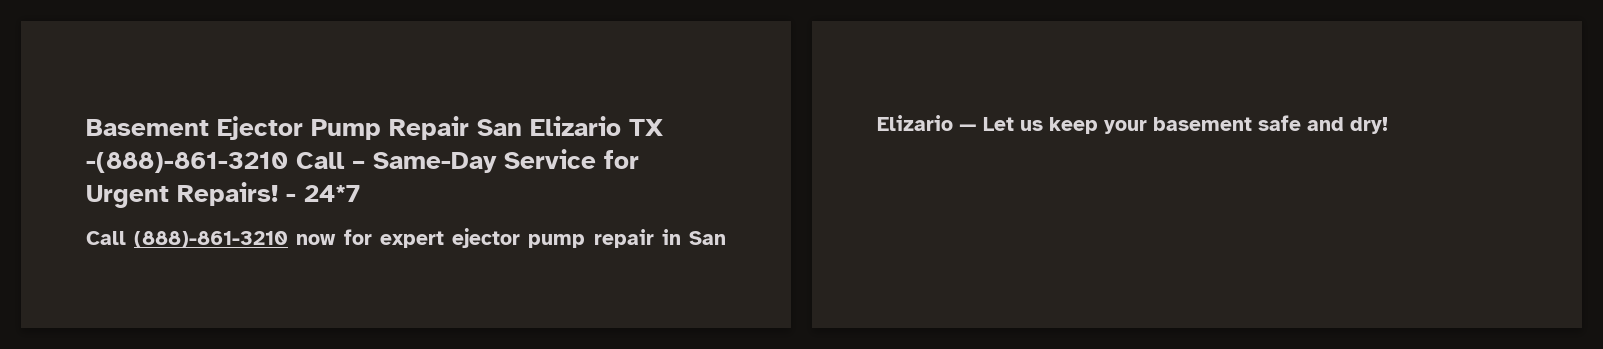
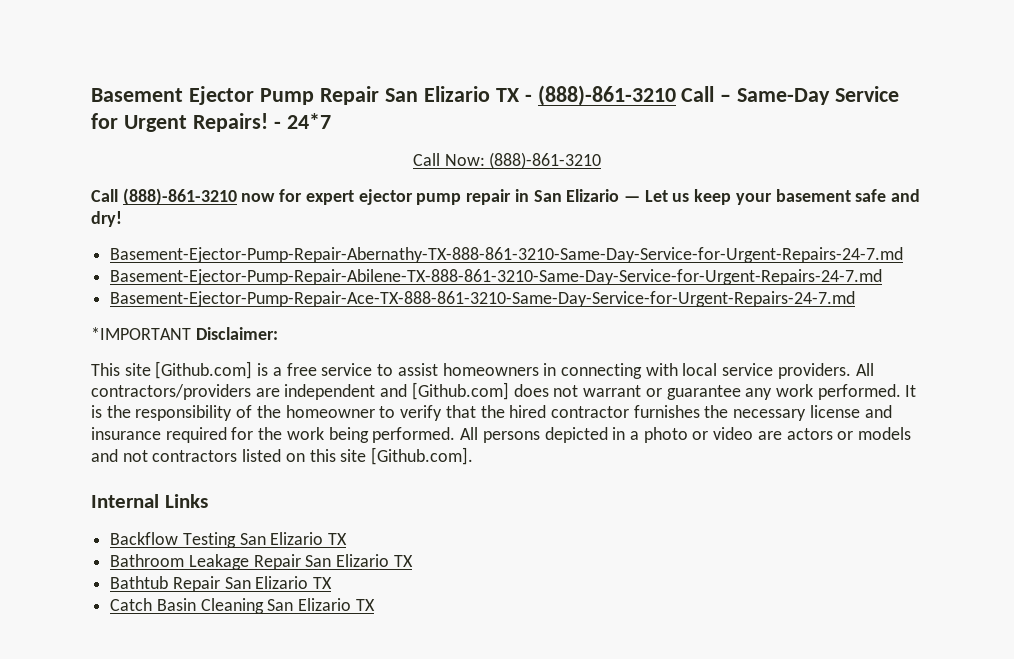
[86,152,288,173] -(888)-861-3210 -> [524,85,676,106] - (888)-861-3210
(360, 193) none -> [412,152,602,169] // Call Now: (888)-861-3210
(1388, 125) none -> [110,247,904,263] [110,269,883,285] [110,291,856,307] [91,327,278,340] [91,361,874,379] [91,382,917,400] [91,405,892,421] [91,427,912,443] [91,447,474,465] [91,494,208,508] [110,532,348,548] [110,554,413,570] [110,576,333,592] [110,598,375,614] // Basement-Ejector-Pump-Repair-Abernathy-TX-888-861-3210-Same-Day-Service-for-Urgent-Repairs-24-7.md // Basement-Ejector-Pump-Repair-Abilene-TX-888-861-3210-Same-Day-Service-for-Urgent-Repairs-24-7.md // Basement-Ejector-Pump-Repair-Ace-TX-888-861-3210-Same-Day-Service-for-Urgent-Repairs-24-7.md // *IMPORTANT Disclaimer: // This site [Github.com] is a free service to assist homeowners in connecting with local service providers. All contractors/providers are independent and [Github.com] does not warrant or guarantee any work performed. It is the responsibility of the homeowner to verify that the hired contractor furnishes the necessary license and insurance required for the work being performed. All persons depicted in a photo or video are actors or models and not contractors listed on this site [Github.com]. // Internal Links // Backflow Testing San Elizario TX // Bathroom Leakage Repair San Elizario TX // Bathtub Repair San Elizario TX // Catch Basin Cleaning San Elizario TX

